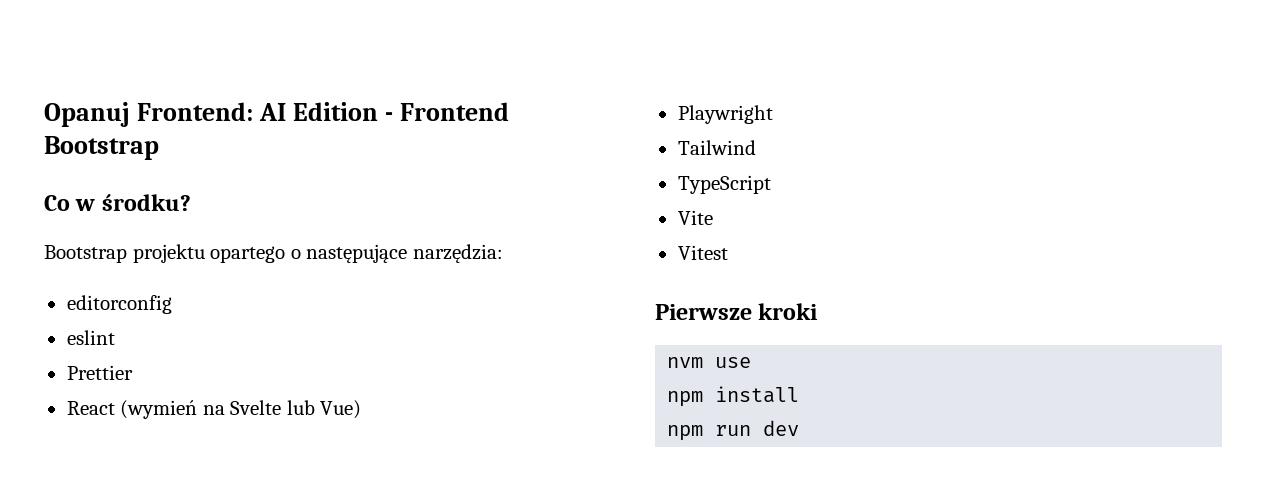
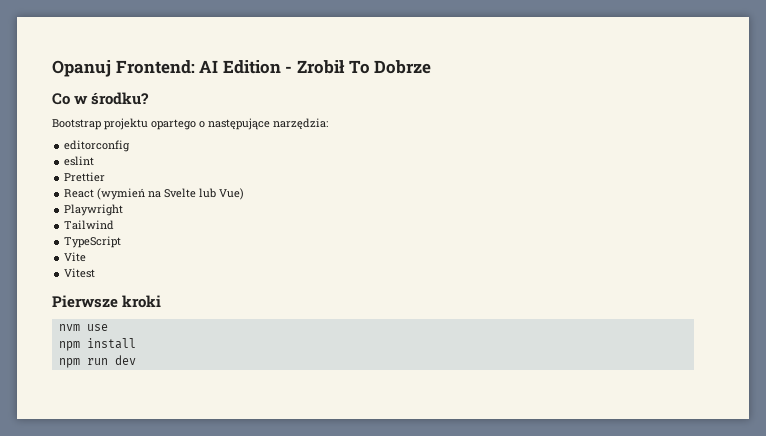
[400,102,510,121] [44,136,159,160] Frontend Bootstrap -> [296,60,432,74] Zrobił To Dobrze

